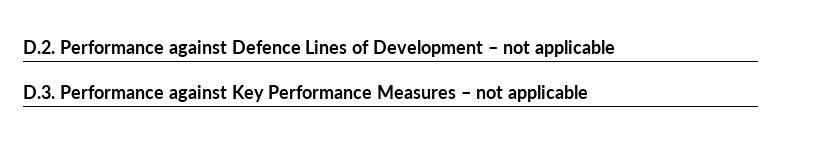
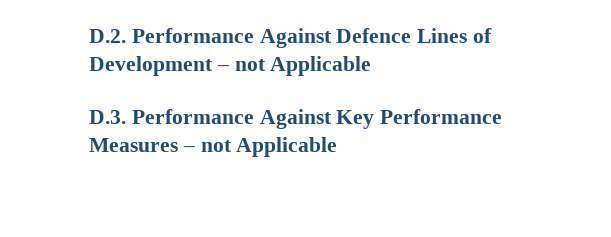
[168,40,227,57] against -> [259,28,332,48] Against
[534,40,615,57] applicable -> [270,56,372,76] Applicable
[168,85,227,102] against -> [259,109,332,129] Against
[507,85,588,102] applicable -> [236,137,338,157] Applicable

